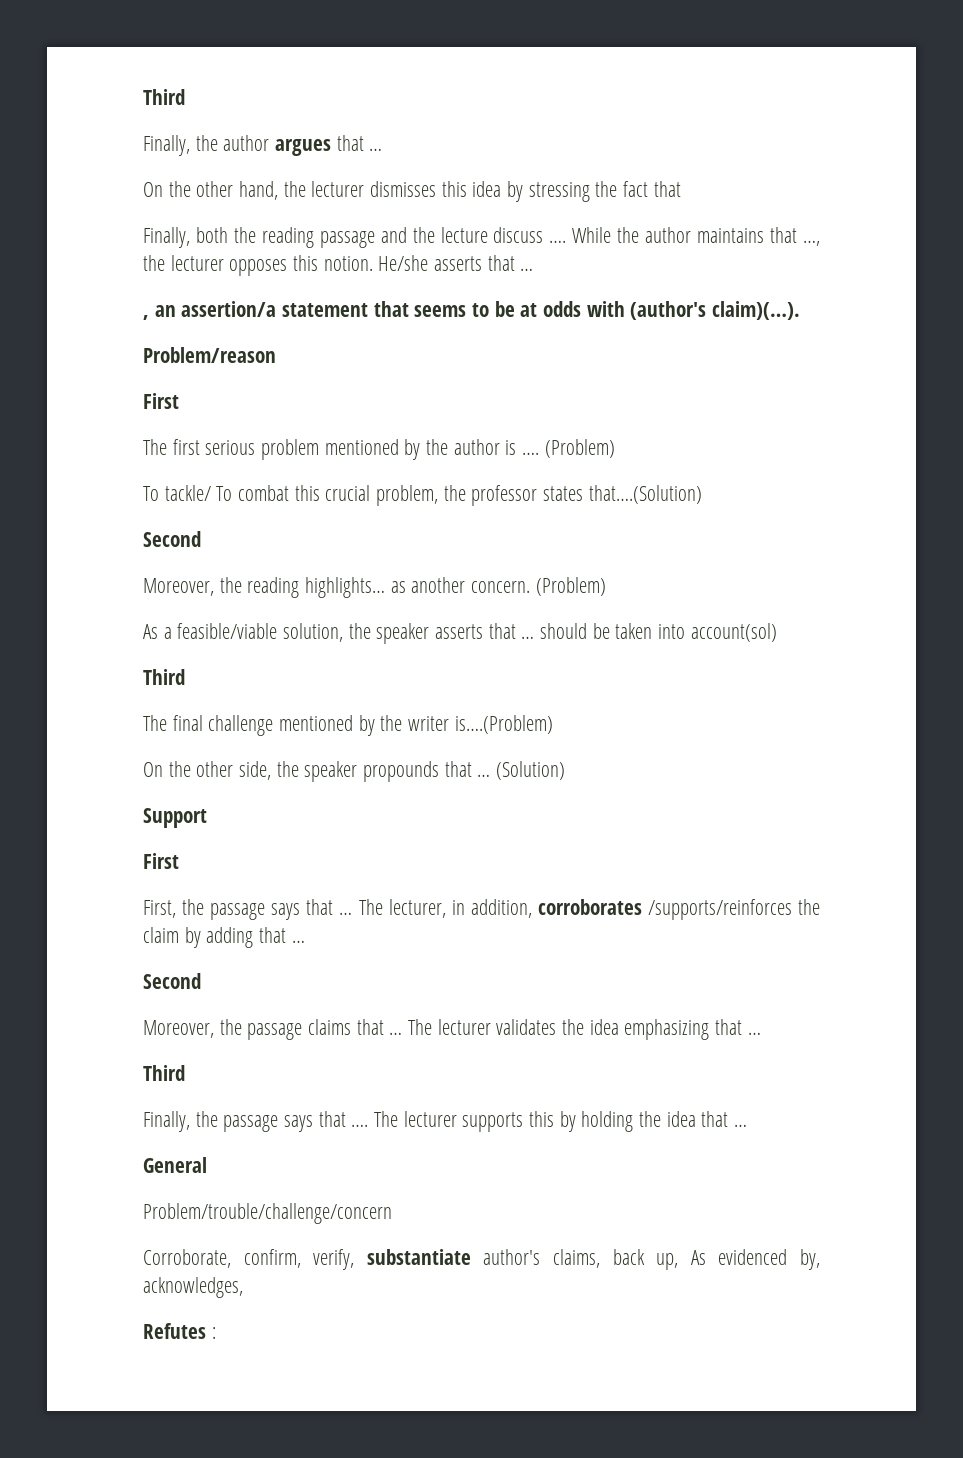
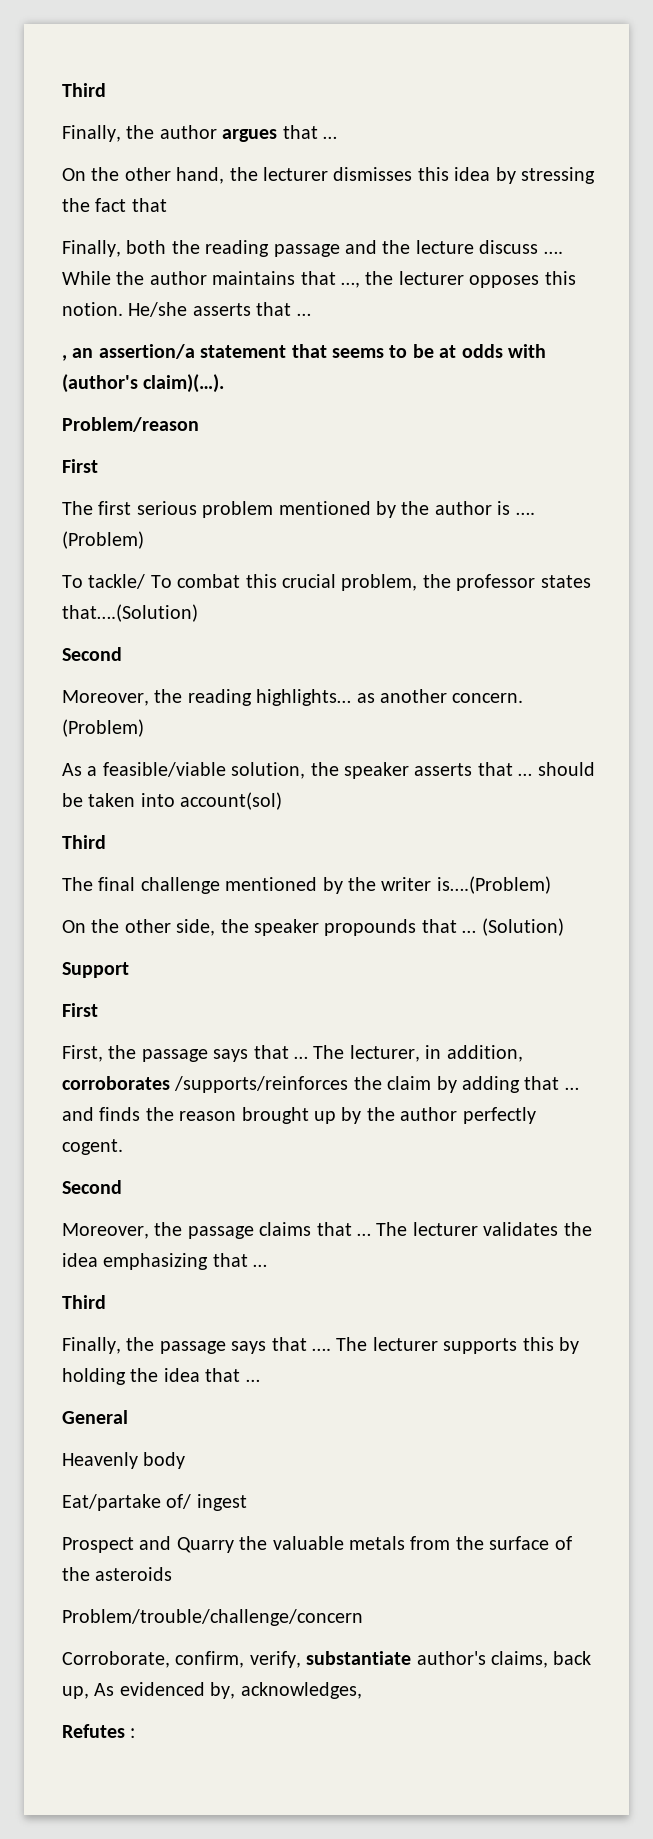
(305, 941) none -> [62,1107,536,1124] [62,1139,123,1155] and finds the reason brought up by the author perfectly cogent.
(207, 1165) none -> [62,1452,186,1469] [62,1494,247,1511] [62,1536,572,1553] [62,1567,173,1581] // Heavenly body // Eat/partake of/ ingest // Prospect and Quarry the valuable metals from the surface of the asteroids

